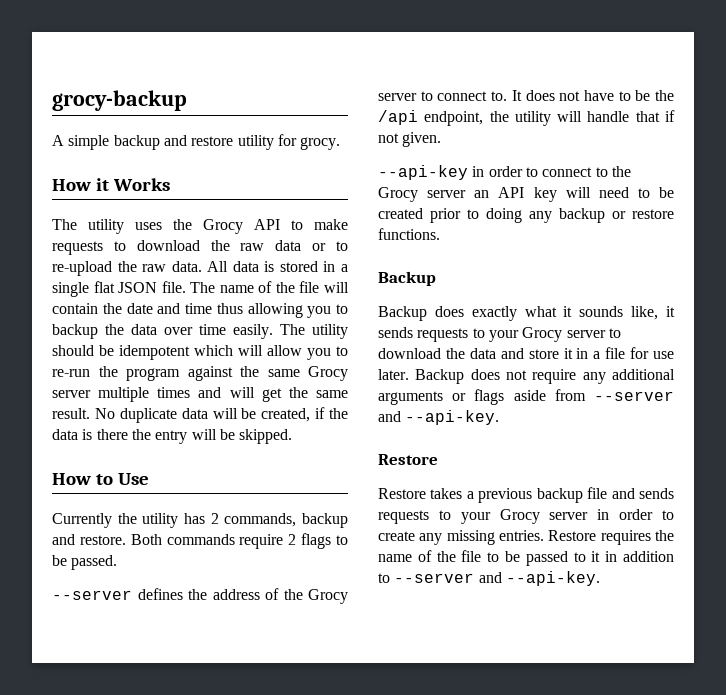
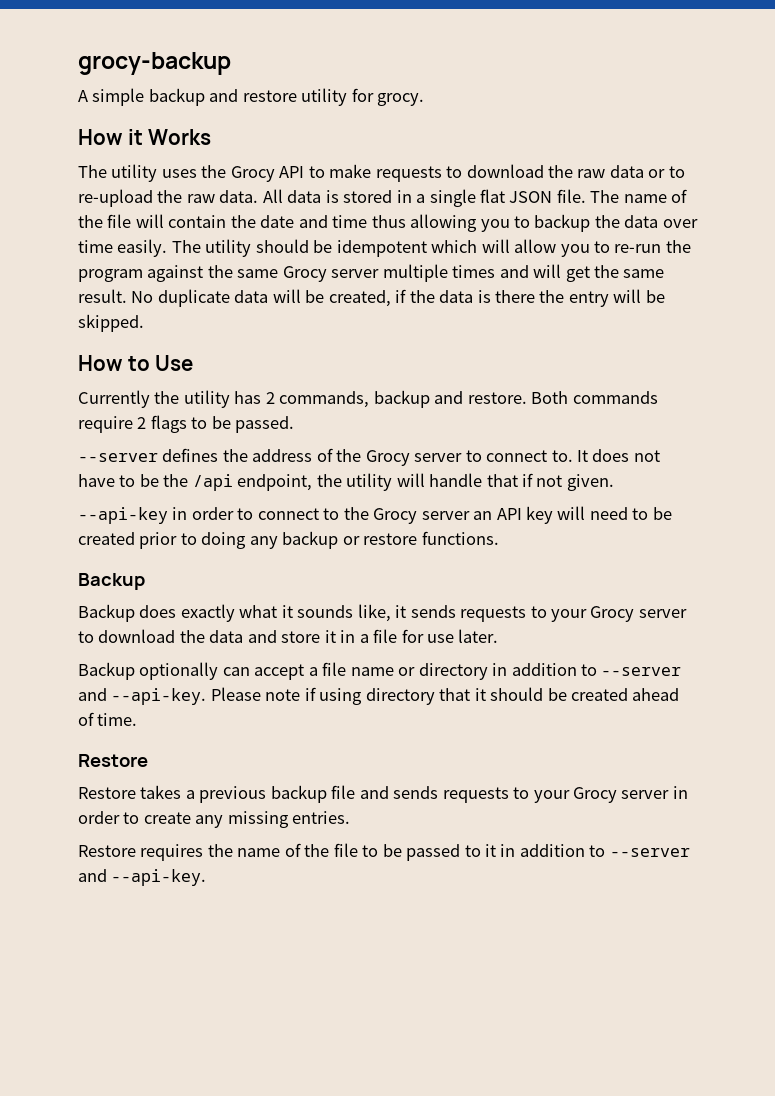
[415,369,675,384] [378,389,674,405] [378,410,500,425] Backup does not require any additional arguments or flags aside from --server and --api-key. -> [78,662,682,680] [78,687,680,705] [78,712,138,726] // Backup optionally can accept a file name or directory in addition to --server and --api-key. Please note if using directory that it should be created ahead of time.
(544, 535) none -> (351, 817) //

